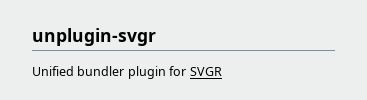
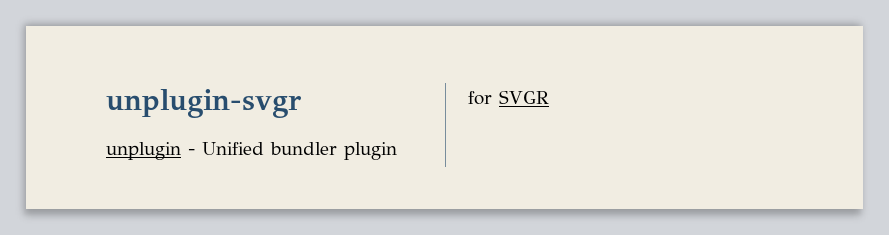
(156, 37) none -> [106,142,195,160] unplugin -

